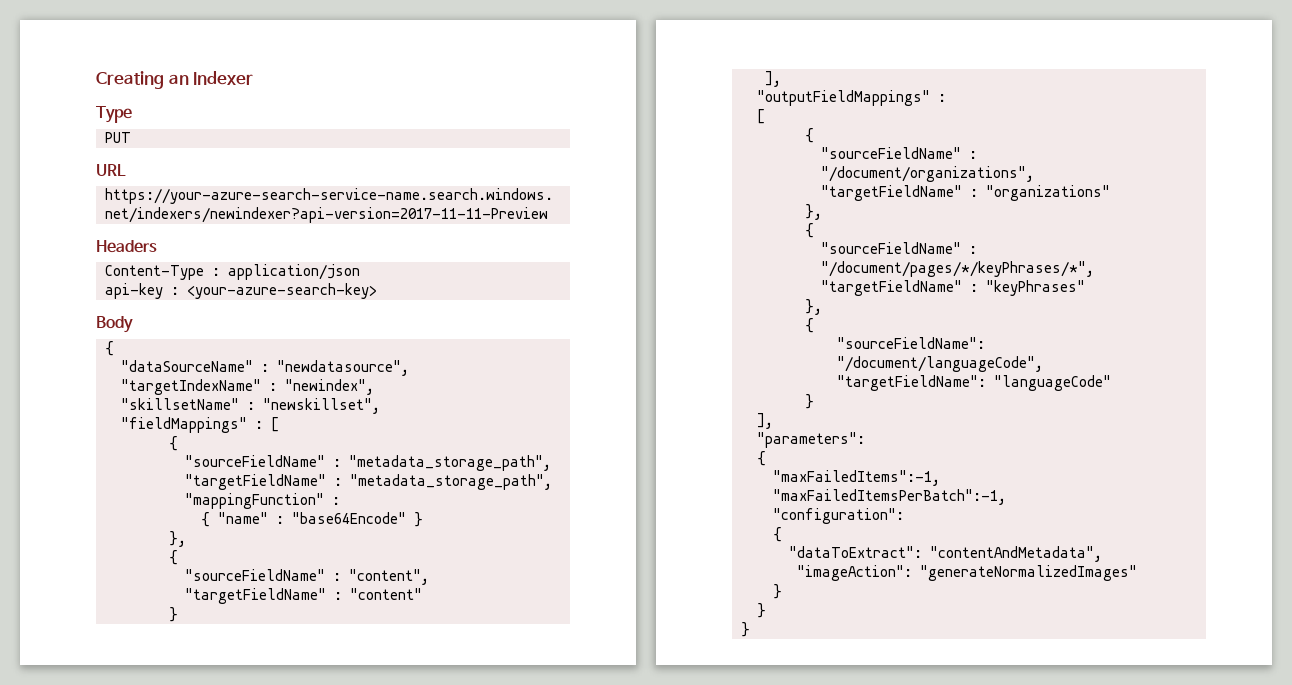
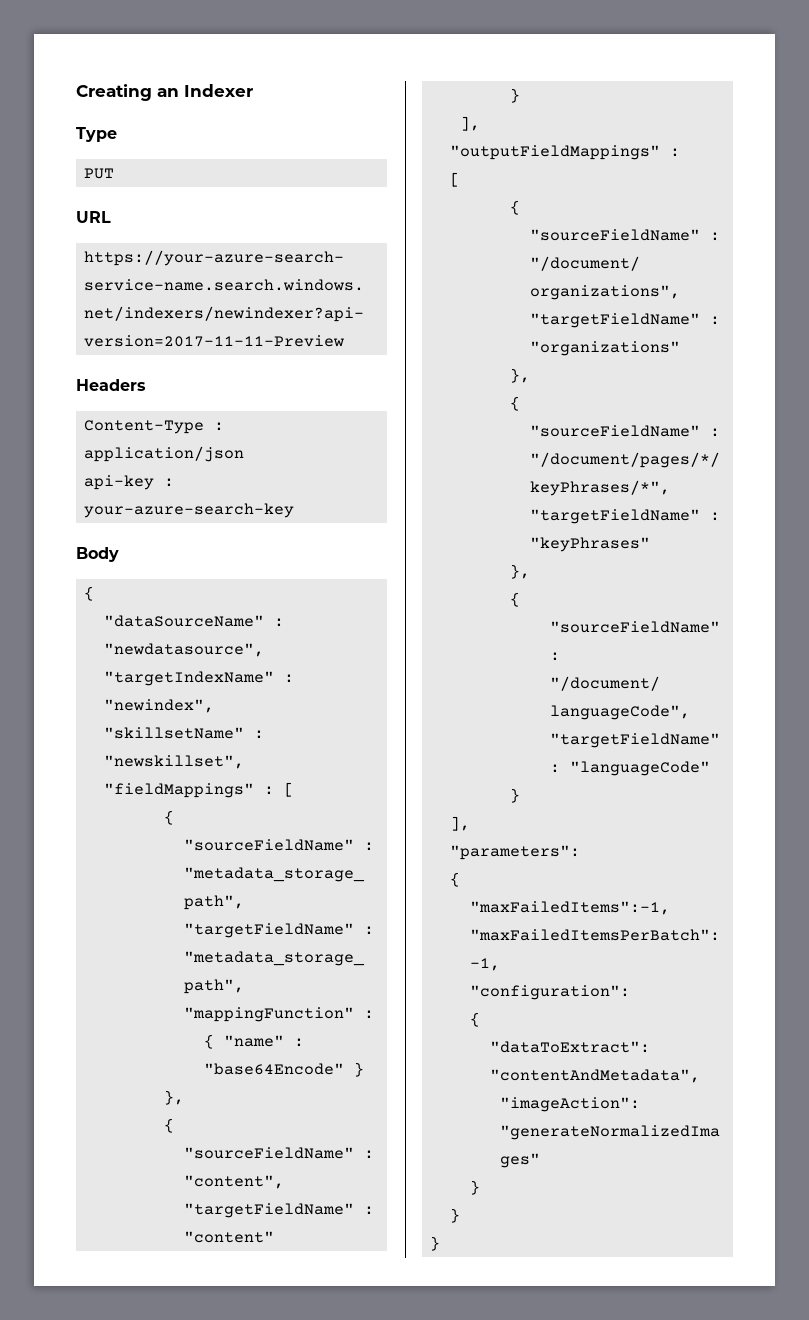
[186,283,377,299] <your-azure-search-key> -> [84,503,295,518] your-azure-search-key

